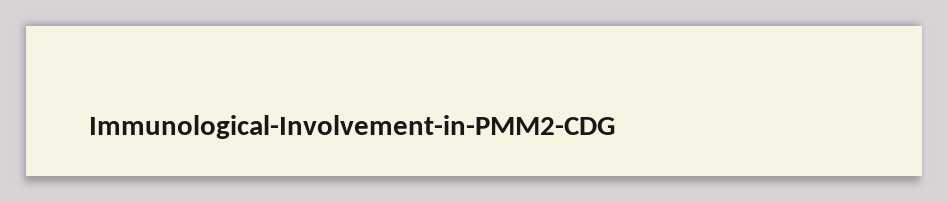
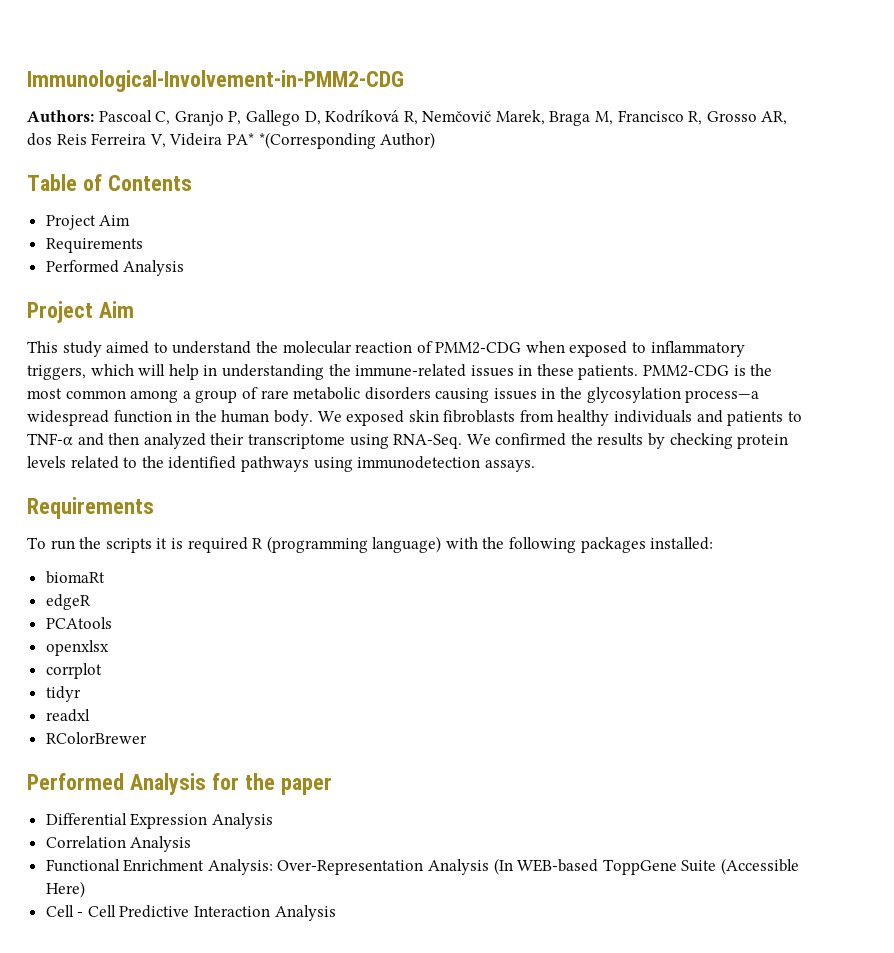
(615, 127) none -> [27,110,788,126] [27,132,436,149] [27,174,192,191] [45,215,131,230] [45,238,143,253] [45,260,185,276] [27,301,134,323] [27,341,745,357] [27,364,773,380] [27,387,760,403] [27,410,802,426] [27,433,789,449] [27,456,535,472] [27,497,154,519] [27,536,714,553] [45,571,105,584] [45,594,91,610] [45,617,112,629] [45,640,109,656] [45,663,102,679] [45,686,81,702] [45,709,90,722] [45,732,147,744] [27,773,332,795] [45,813,273,829] [45,836,192,852] [45,858,800,875] [45,881,85,898] [45,905,336,921] // Authors: Pascoal C, Granjo P, Gallego D, Kodríková R, Nemčovič Marek, Braga M, Francisco R, Grosso AR, dos Reis Ferreira V, Videira PA* *(Corresponding Author) // Table of Contents // Project Aim // Requirements // Performed Analysis // Project Aim // This study aimed to understand the molecular reaction of PMM2-CDG when exposed to inflammatory triggers, which will help in understanding the immune-related issues in these patients. PMM2-CDG is the most common among a group of rare metabolic disorders causing issues in the glycosylation process—a widespread function in the human body. We exposed skin fibroblasts from healthy individuals and patients to TNF-α and then analyzed their transcriptome using RNA-Seq. We confirmed the results by checking protein levels related to the identified pathways using immunodetection assays. // Requirements // To run the scripts it is required R (programming language) with the following packages installed: // biomaRt // edgeR // PCAtools // openxlsx // corrplot // tidyr // readxl // RColorBrewer // Performed Analysis for the paper // Differential Expression Analysis // Correlation Analysis // Functional Enrichment Analysis: Over-Representation Analysis (In WEB-based ToppGene Suite (Accessible Here) // Cell - Cell Predictive Interaction Analysis

